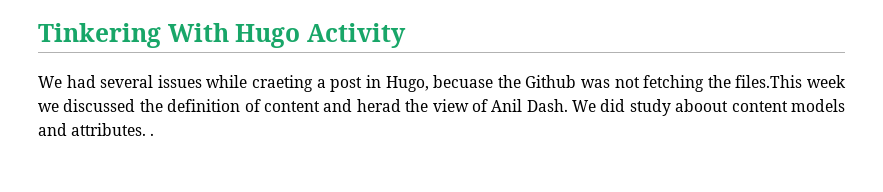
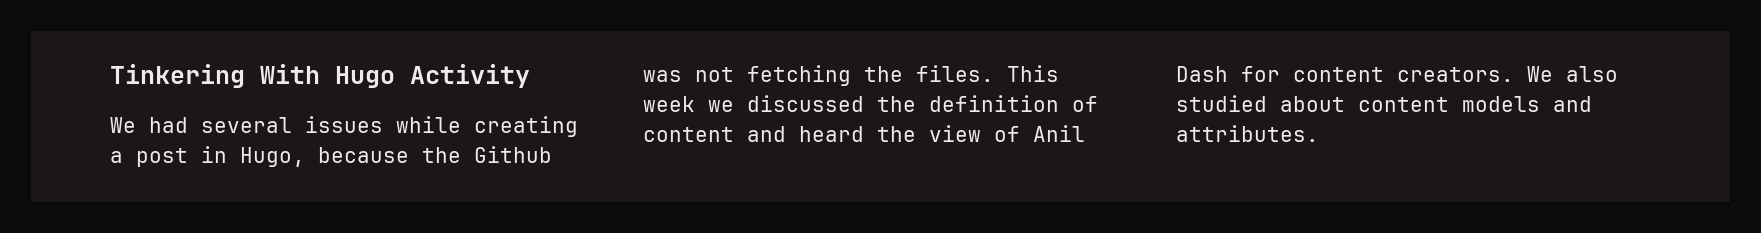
[252,75,314,92] craeting -> [474,116,578,137] creating
[433,75,494,88] becuase -> [318,147,409,163] because
[735,75,803,88] files.This -> [916,65,1059,82] files. This
[356,99,401,112] herad -> [799,126,864,142] heard
[526,99,729,116] Dash. We did study aboout -> [1176,66,1618,82] [1176,95,1345,112] Dash for content creators. We also studied about
[150,133,155,136] . -> (1319, 133) none

